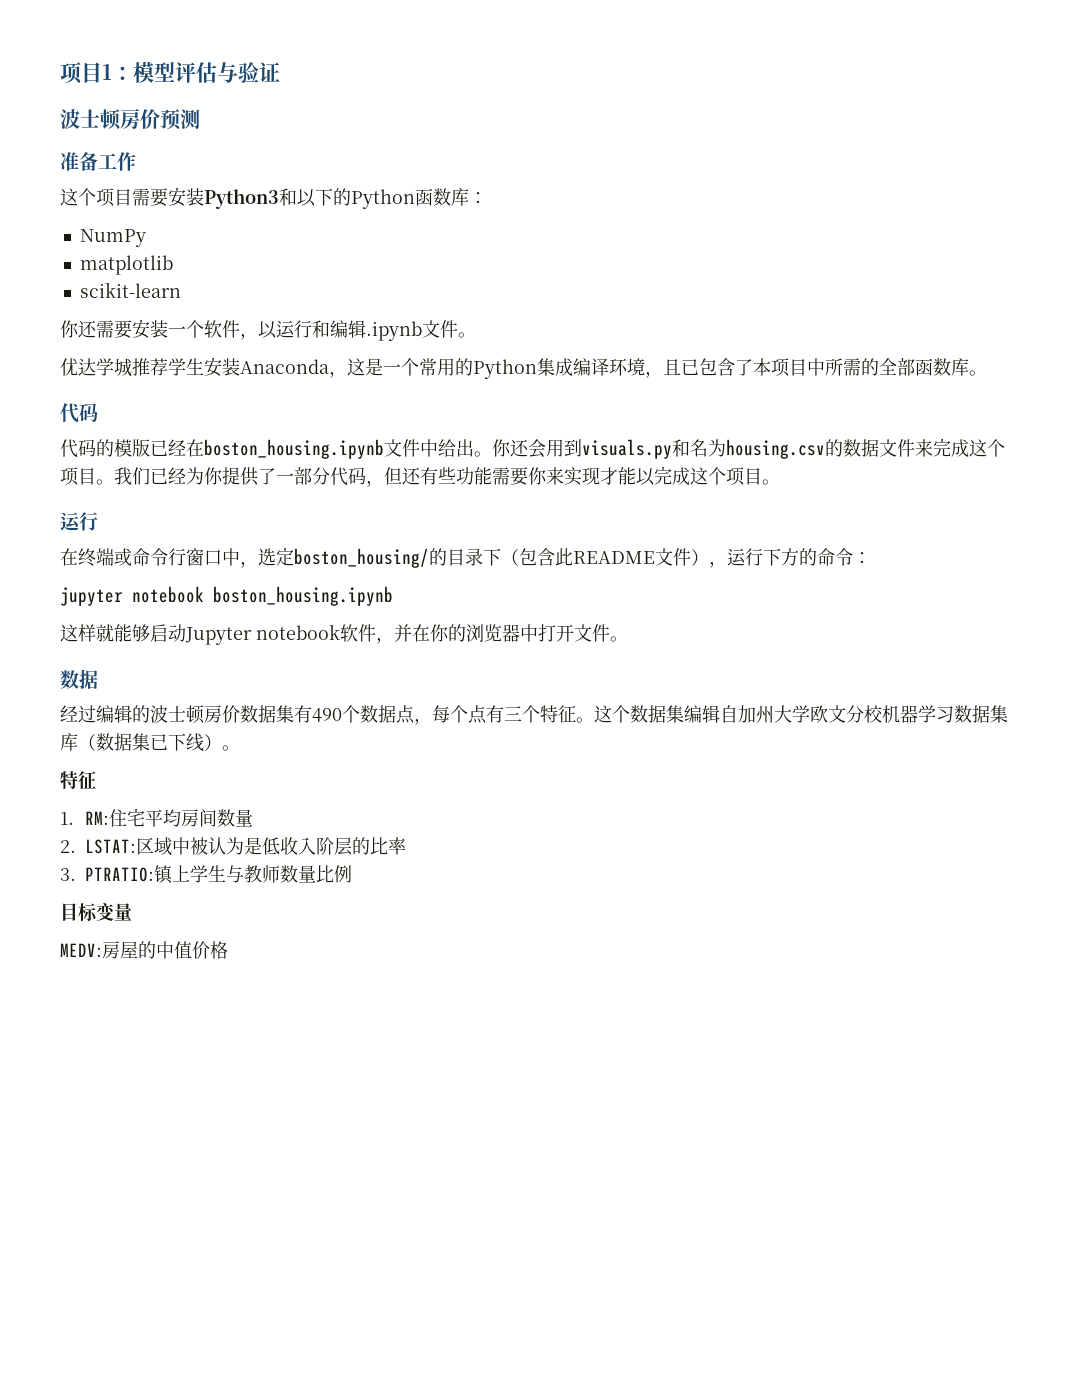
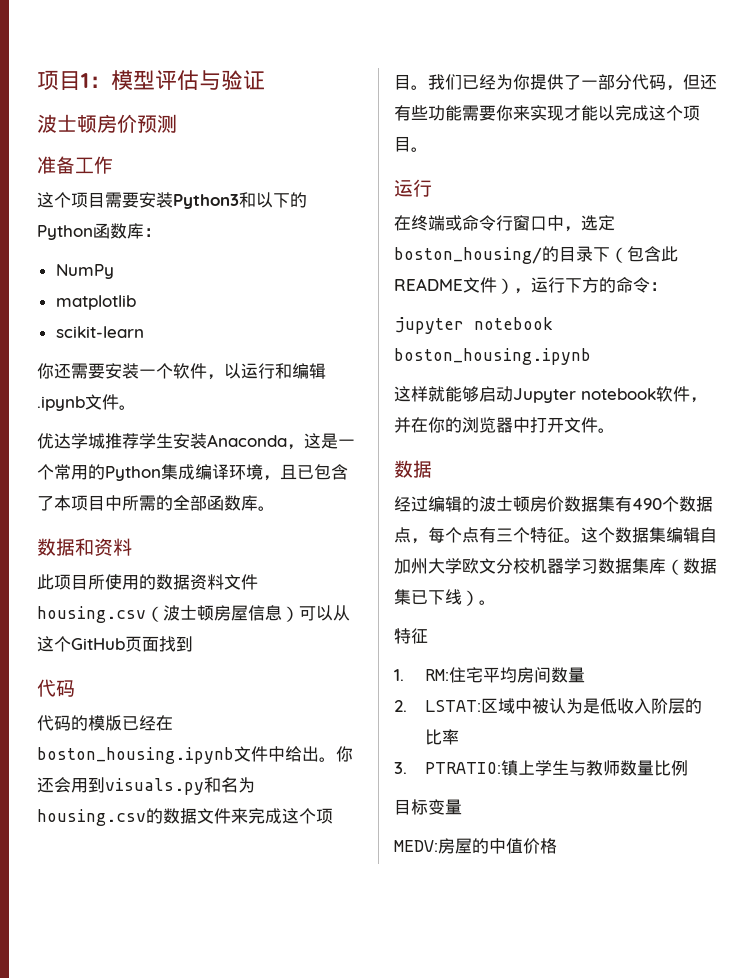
(987, 373) none -> [37,538,132,556] [37,574,258,590] [37,605,350,623] [37,636,193,652] // 数据和资料 // 此项目所使用的数据资料文件housing.csv（波士顿房屋信息）可以从这个GitHub页面找到

